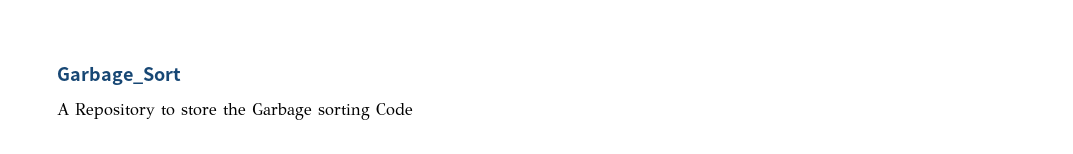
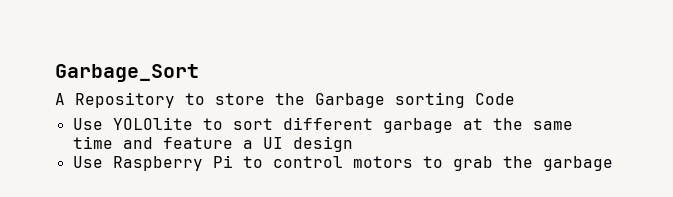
(413, 109) none -> [72,117,573,133] [72,136,353,152] [72,155,613,171] // Use YOLOlite to sort different garbage at the same time and feature a UI design // Use Raspberry Pi to control motors to grab the garbage

